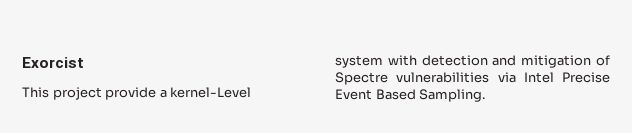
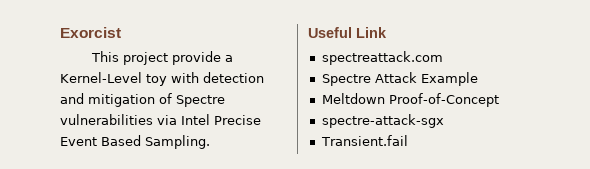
[170,87,252,98] [335,55,383,68] kernel-Level system -> [60,72,167,86] Kernel-Level toy
(486, 95) none -> [308,27,387,38] [321,51,443,65] [321,72,478,86] [321,93,499,107] [321,114,444,128] [320,135,408,146] // Useful Link // spectreattack.com // Spectre Attack Example // Meltdown Proof-of-Concept // spectre-attack-sgx // Transient.fail

